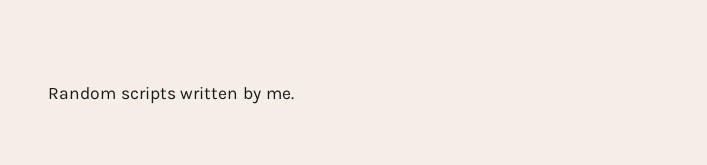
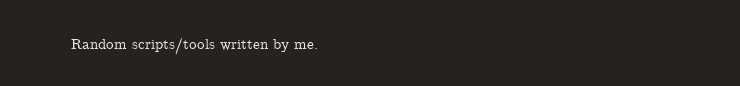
[120,86,176,104] scripts -> [132,37,215,55] scripts/tools

